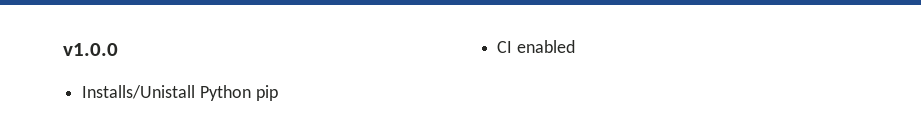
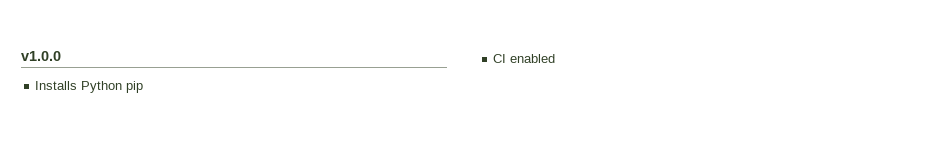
[82,85,196,99] Installs/Unistall -> [35,81,78,90] Installs

